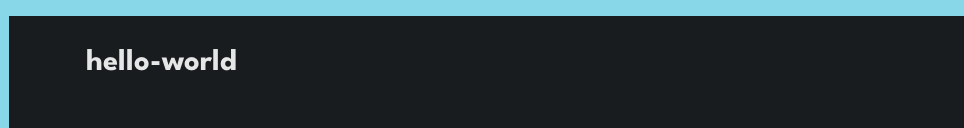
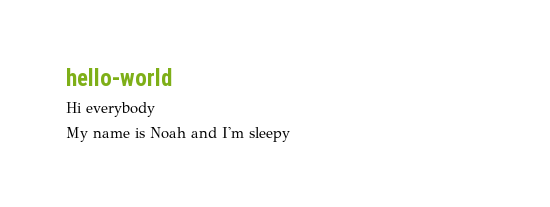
(237, 60) none -> [66,102,155,117] [66,127,290,142] // Hi everybody // My name is Noah and I'm sleepy

